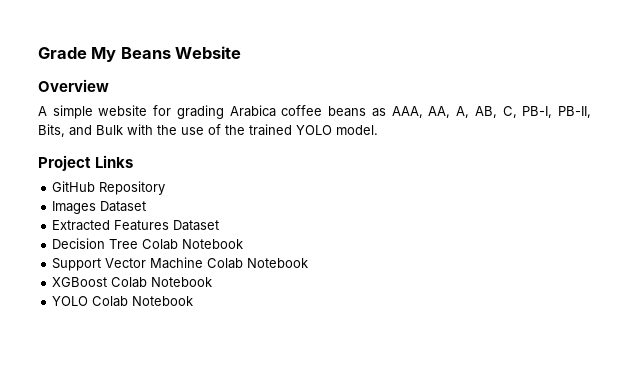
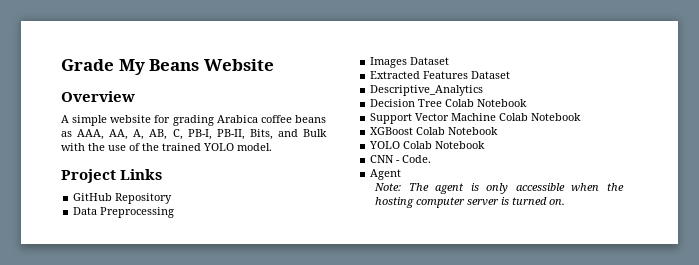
(166, 188) none -> [73,207,175,218] // Data Preprocessing
(220, 225) none -> [370,85,484,96] // Descriptive_Analytics
(194, 301) none -> [370,155,432,163] [370,169,402,180] [374,183,624,194] [375,197,566,208] // CNN - Code. // Agent // Note: The agent is only accessible when the hosting computer server is turned on.

